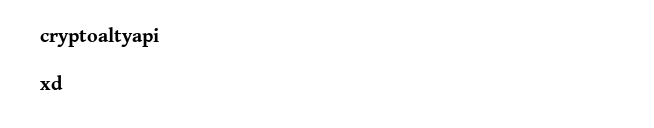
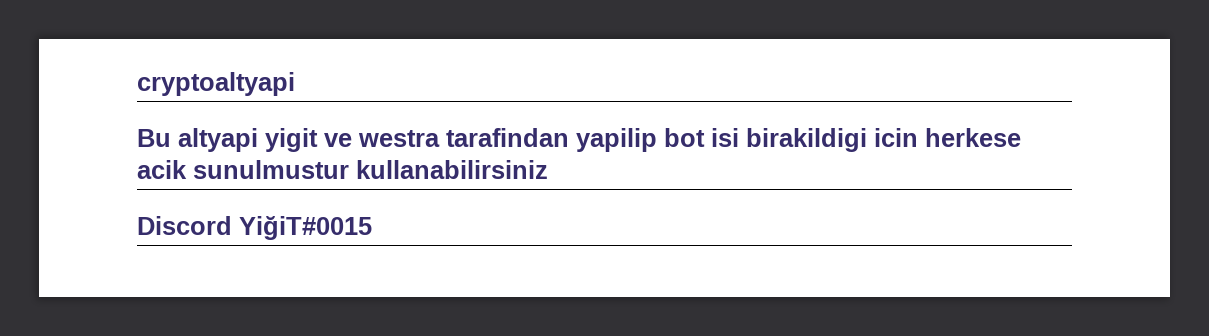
[40,75,63,90] xd -> [137,128,1021,152] [137,160,548,179] [137,216,372,240] Bu altyapi yigit ve westra tarafindan yapilip bot isi birakildigi icin herkese acik sunulmustur kullanabilirsiniz // Discord YiğiT#0015

